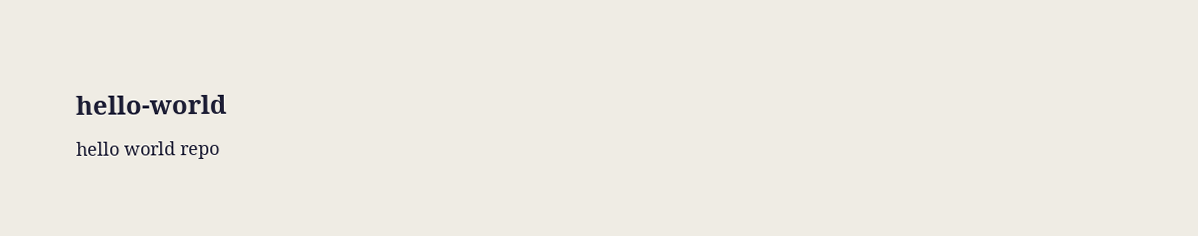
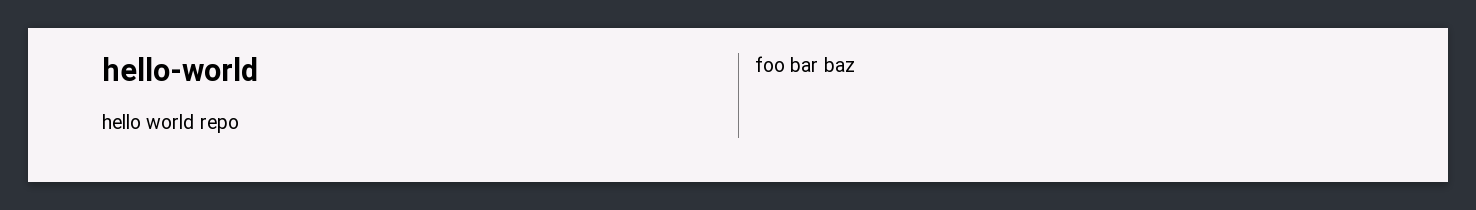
(220, 152) none -> [755,56,855,72] // foo bar baz

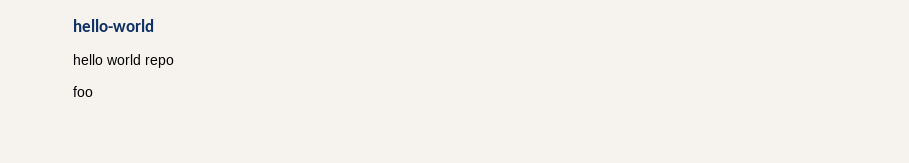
[790,57,855,72] bar baz -> (93, 91) none

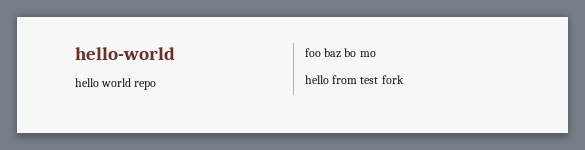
(93, 91) none -> [324,48,376,58] [305,75,404,84] baz bo mo // hello from test fork

